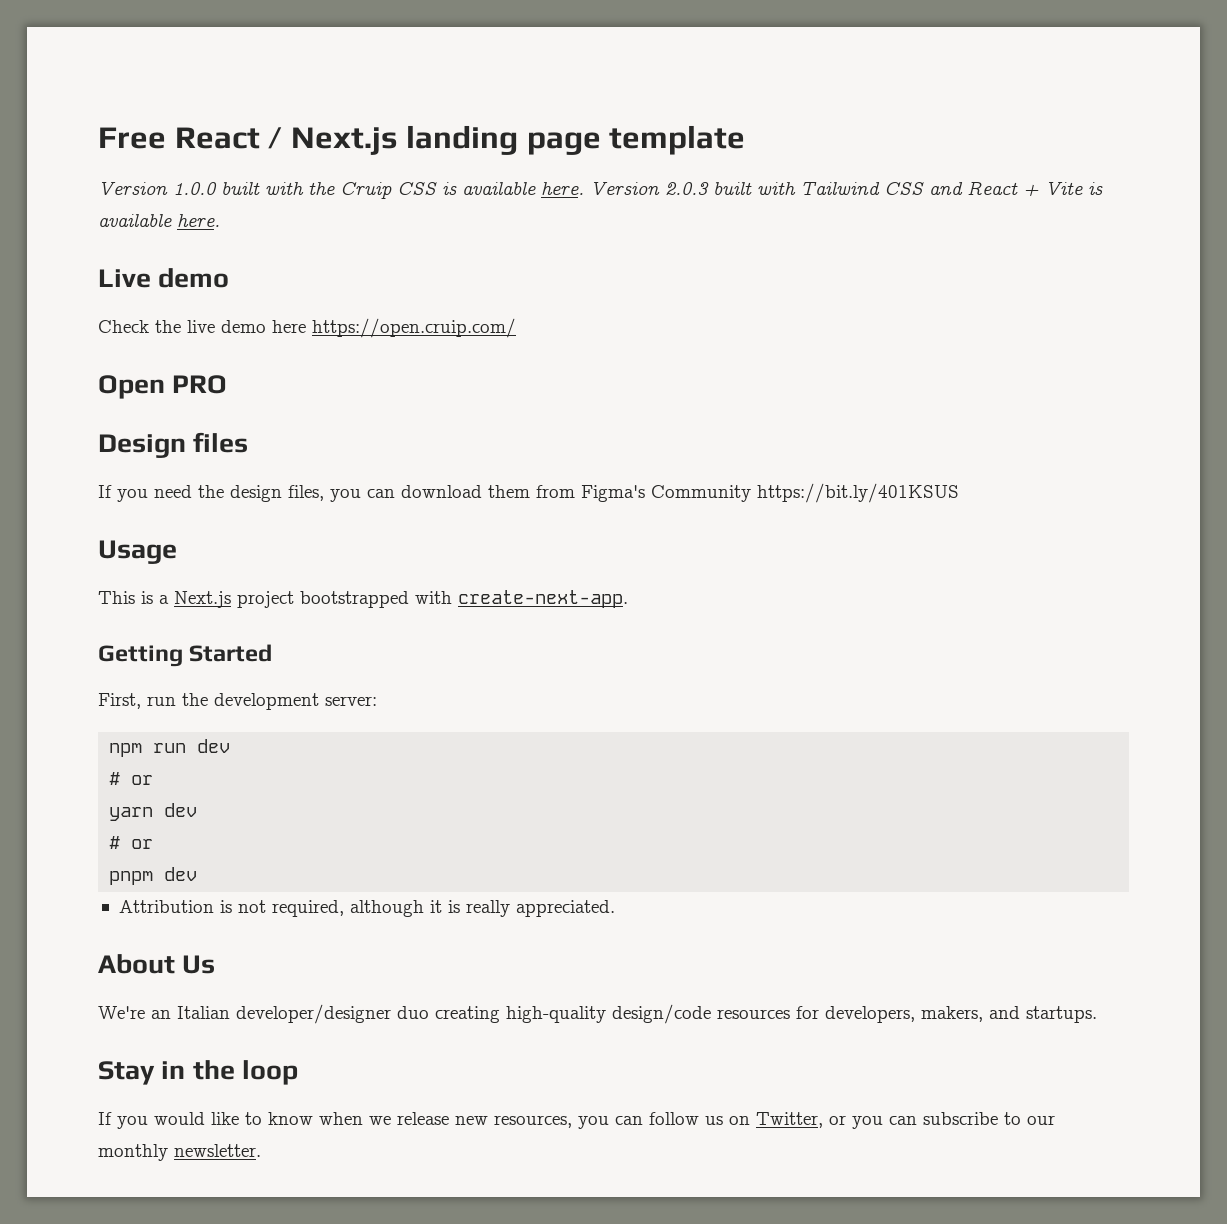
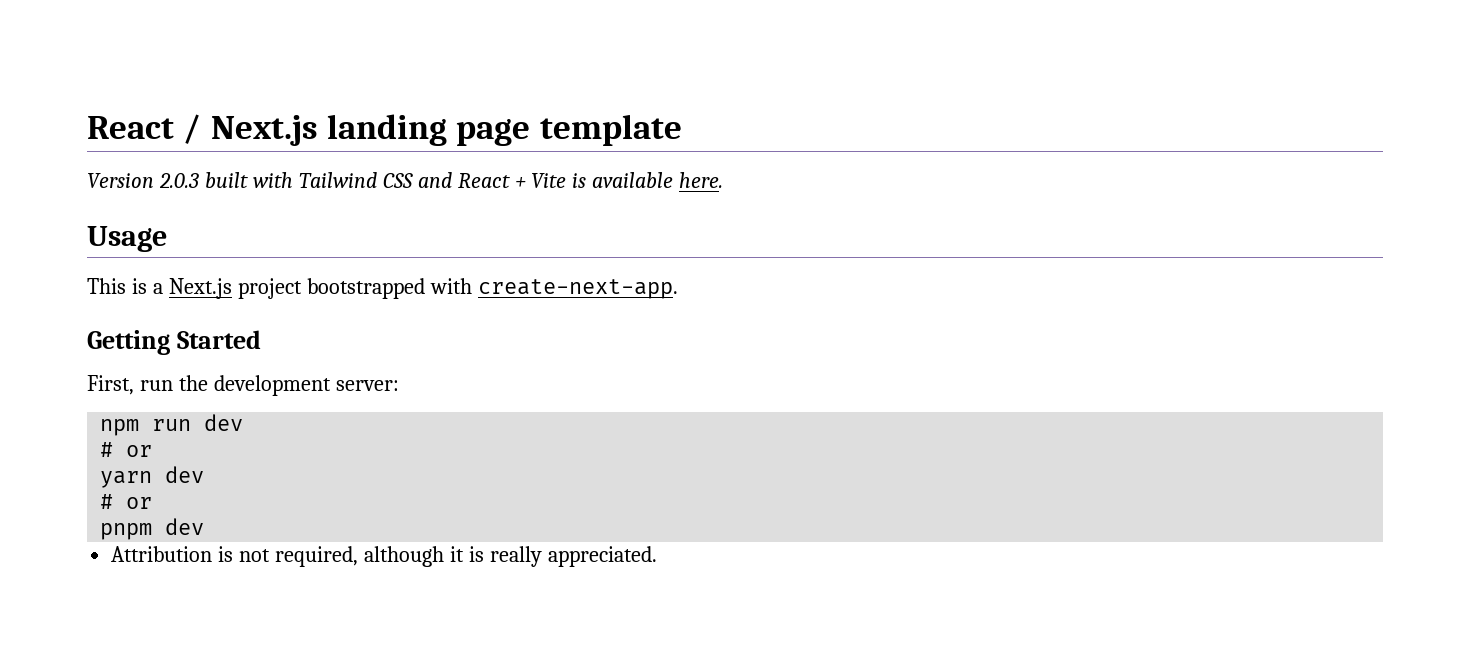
[98,127,166,149] Free -> (87, 127) none
[173,181,660,199] 1.0.0 built with the Cruip CSS is available here. Version -> (154, 180) none
[98,268,230,288] [98,318,516,338] [98,375,228,399] [98,432,249,458] [98,483,959,503] // Live demo // Check the live demo here https://open.cruip.com/ // Open PRO // Design files // If you need the design files, you can download them from Figma's Community https://bit.ly/401KSUS -> (724, 180) none
[98,954,216,974] [98,1004,1097,1024] [98,1060,298,1085] [98,1112,1055,1129] [98,1144,261,1161] // About Us // We're an Italian developer/designer duo creating high-quality design/code resources for developers, makers, and startups. // Stay in the loop // If you would like to know when we release new resources, you can follow us on Twitter, or you can subscribe to our monthly newsletter. -> (657, 556) none

